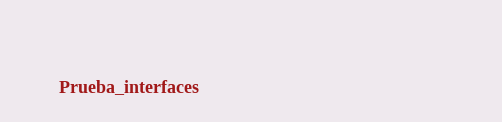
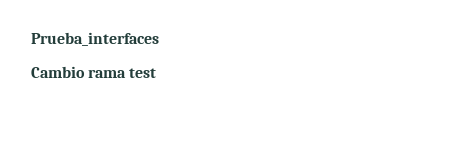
(199, 87) none -> [31,66,157,78] // Cambio rama test

